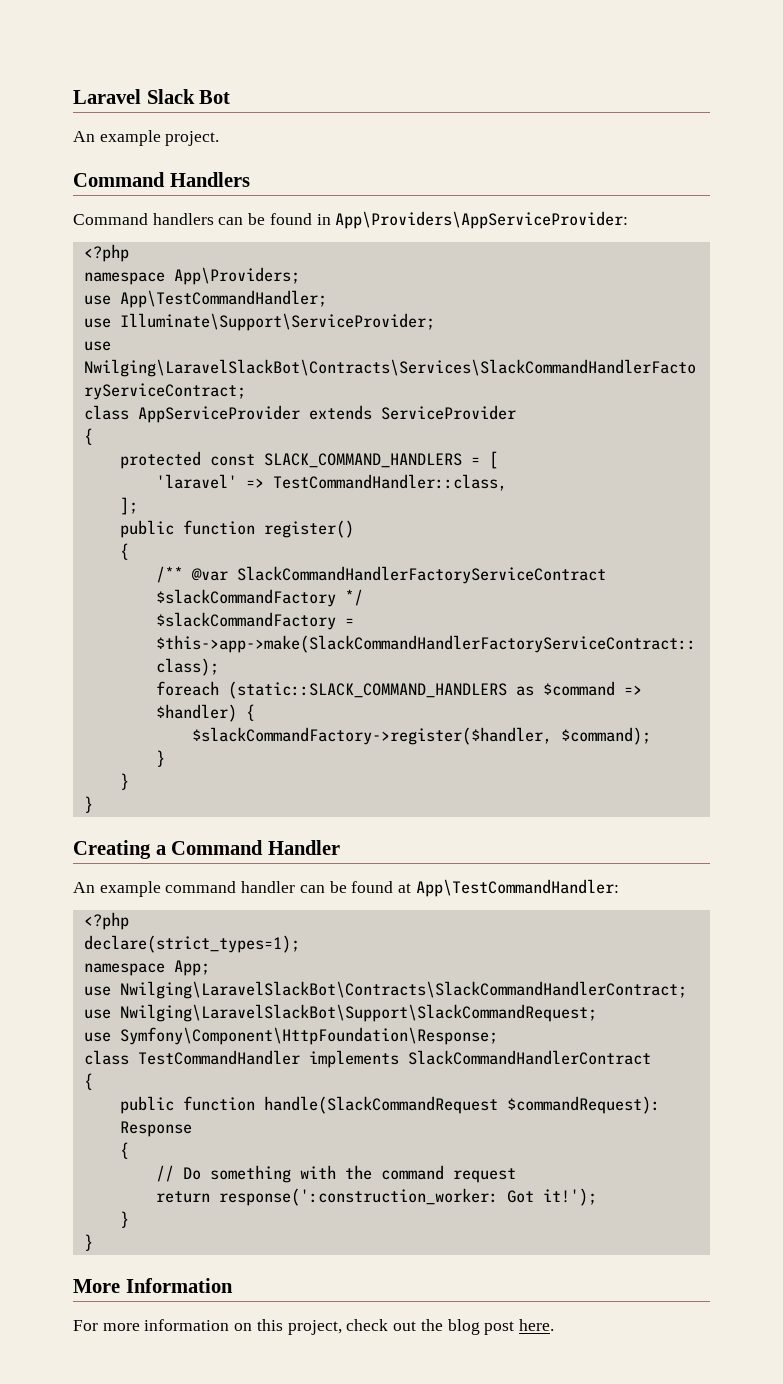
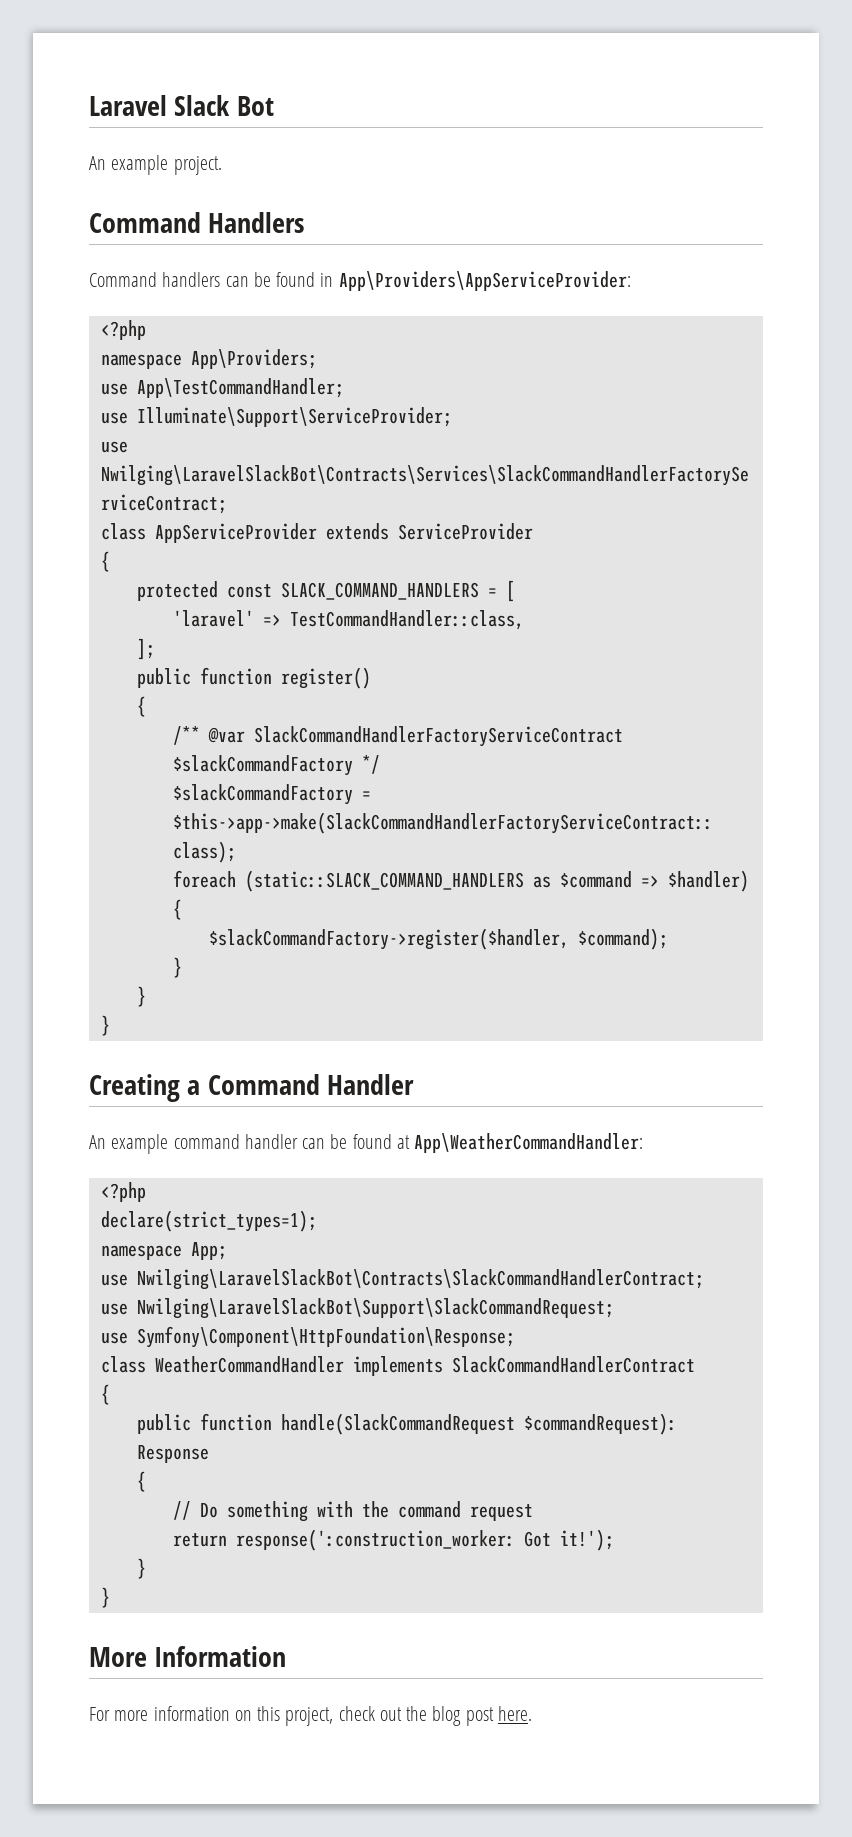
[415,879,619,897] App\TestCommandHandler: -> [414,1133,644,1153] App\WeatherCommandHandler:
[137,1050,300,1065] TestCommandHandler -> [154,1356,344,1373] WeatherCommandHandler

